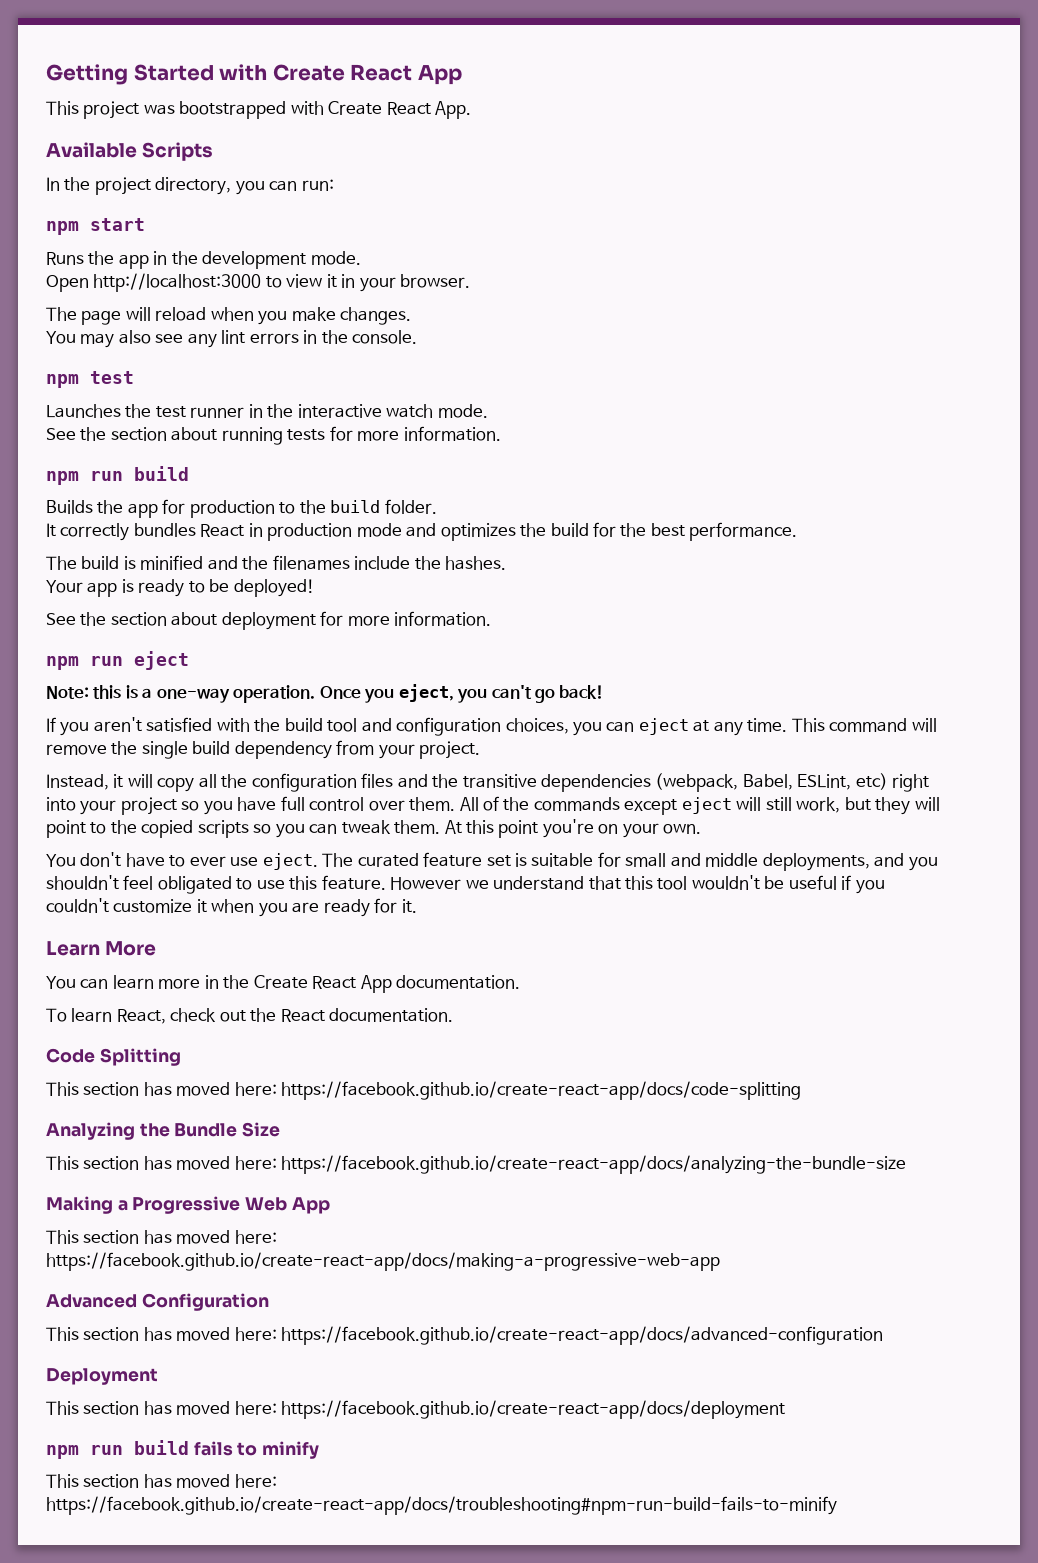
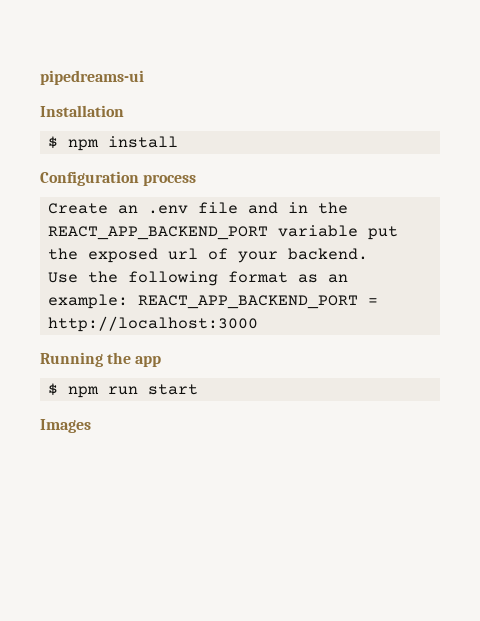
[46,64,462,85] [46,101,472,119] [46,142,214,161] [46,177,334,195] [46,218,145,235] [46,251,361,269] [46,273,471,292] [46,307,412,325] [46,330,418,348] [46,371,134,388] [46,404,488,418] [46,426,501,445] [46,466,189,485] [46,499,437,518] [46,522,798,541] [46,555,507,570] [46,579,315,597] [46,611,492,630] [46,651,189,670] [46,684,605,703] [46,717,937,736] [46,740,481,759] [46,773,930,792] [46,796,940,815] [46,819,702,838] [46,852,938,871] [46,875,885,894] [46,898,417,917] [46,941,157,956] [46,975,521,993] [46,1008,454,1024] [46,1048,181,1066] [46,1081,802,1100] [46,1122,281,1140] [46,1155,907,1174] [46,1196,330,1214] [46,1230,277,1244] [46,1252,720,1271] [46,1293,269,1311] [46,1326,884,1345] [46,1368,158,1385] [46,1400,786,1419] [46,1440,320,1459] [46,1474,277,1488] [46,1496,837,1515] Getting Started with Create React App // This project was bootstrapped with Create React App. // Available Scripts // In the project directory, you can run: // npm start // Runs the app in the development mode. // Open http://localhost:3000 to view it in your browser. // The page will reload when you make changes. // You may also see any lint errors in the console. // npm test // Launches the test runner in the interactive watch mode. // See the section about running tests for more information. // npm run build // Builds the app for production to the build folder. // It correctly bundles React in production mode and optimizes the build for the best performance. // The build is minified and the filenames include the hashes. // Your app is ready to be deployed! // See the section about deployment for more information. // npm run eject // Note: this is a one-way operation. Once you eject, you can't go back! // If you aren't satisfied with the build tool and configuration choices, you can eject at any time. This command will remove the single build dependency from your project. // Instead, it will copy all the configuration files and the transitive dependencies (webpack, Babel, ESLint, etc) right into your project so you have full control over them. All of the commands except eject will still work, but they will point to the copied scripts so you can tweak them. At this point you're on your own. // You don't have to ever use eject. The curated feature set is suitable for small and middle deployments, and you shouldn't feel obligated to use this feature. However we understand that this tool wouldn't be useful if you couldn't customize it when you are ready for it. // Learn More // You can learn more in the Create React App documentation. // To learn React, check out the React documentation. // Code Splitting // This section has moved here: https://facebook.github.io/create-react-app/docs/code-splitting // Analyzing the Bundle Size // This section has moved here: https://facebook.github.io/create-react-app/docs/analyzing-the-bundle-size // Making a Progressive Web App // This section has moved here: https://facebook.github.io/create-react-app/docs/making-a-progressive-web-app // Advanced Configuration // This section has moved here: https://facebook.github.io/create-react-app/docs/advanced-configuration // Deployment // This section has moved here: https://facebook.github.io/create-react-app/docs/deployment // npm run build fails to minify // This section has moved here: https://facebook.github.io/create-react-app/docs/troubleshooting#npm-run-build-fails-to-minify -> [40,70,144,85] [40,105,124,117] [48,136,179,151] [40,171,197,186] [48,202,349,214] [48,225,399,240] [48,248,369,263] [48,271,349,286] [48,294,379,309] [48,316,259,332] [40,352,162,367] [48,383,199,398] [40,419,91,433] pipedreams-ui // Installation // $ npm install // Configuration process // Create an .env file and in the REACT_APP_BACKEND_PORT variable put the exposed url of your backend. // Use the following format as an example: REACT_APP_BACKEND_PORT = http://localhost:3000 // Running the app // $ npm run start // Images

